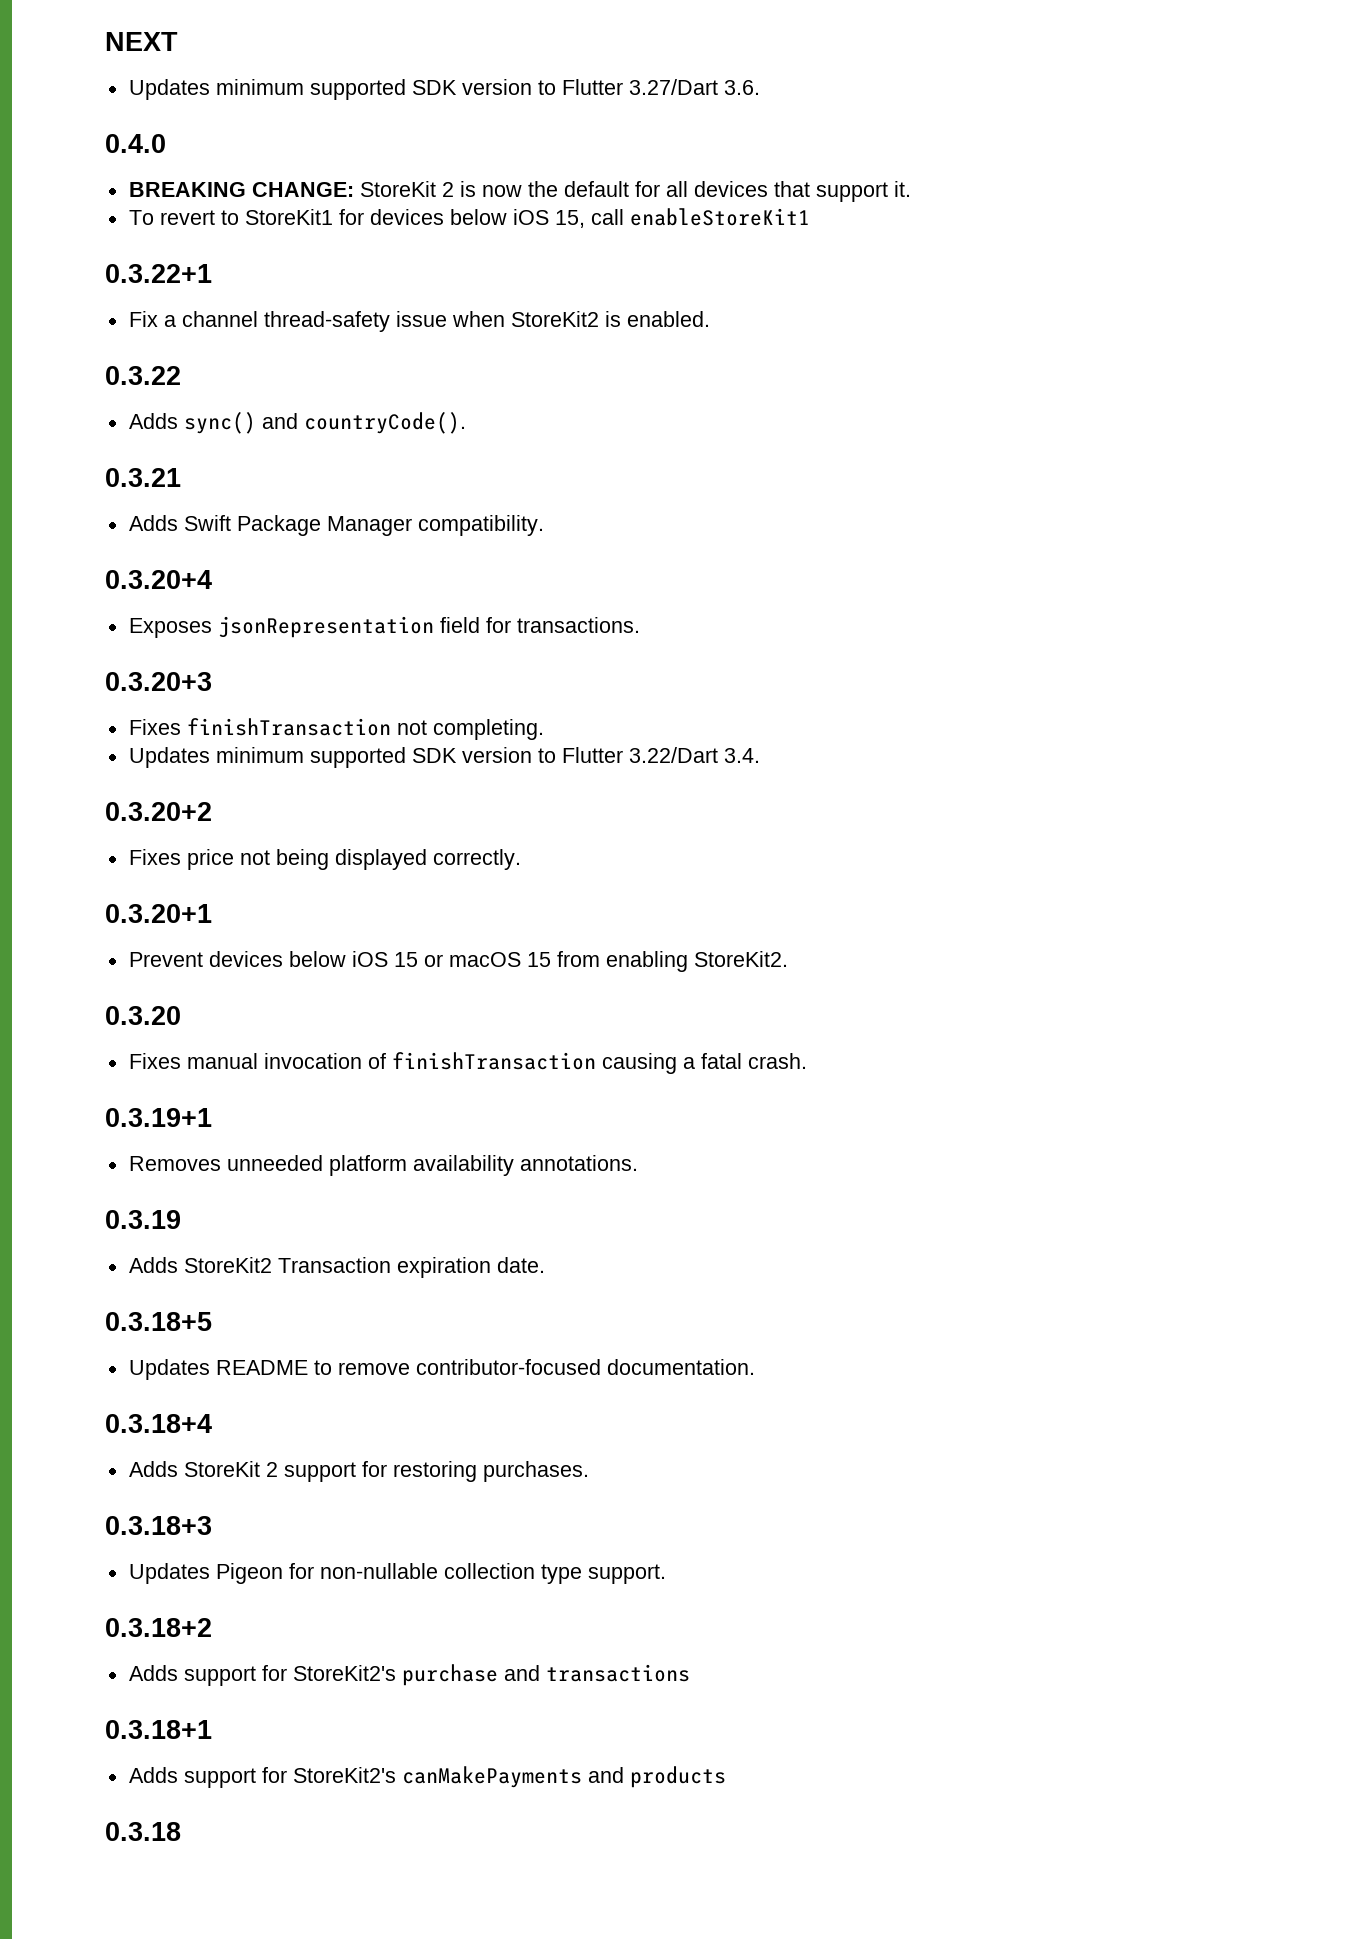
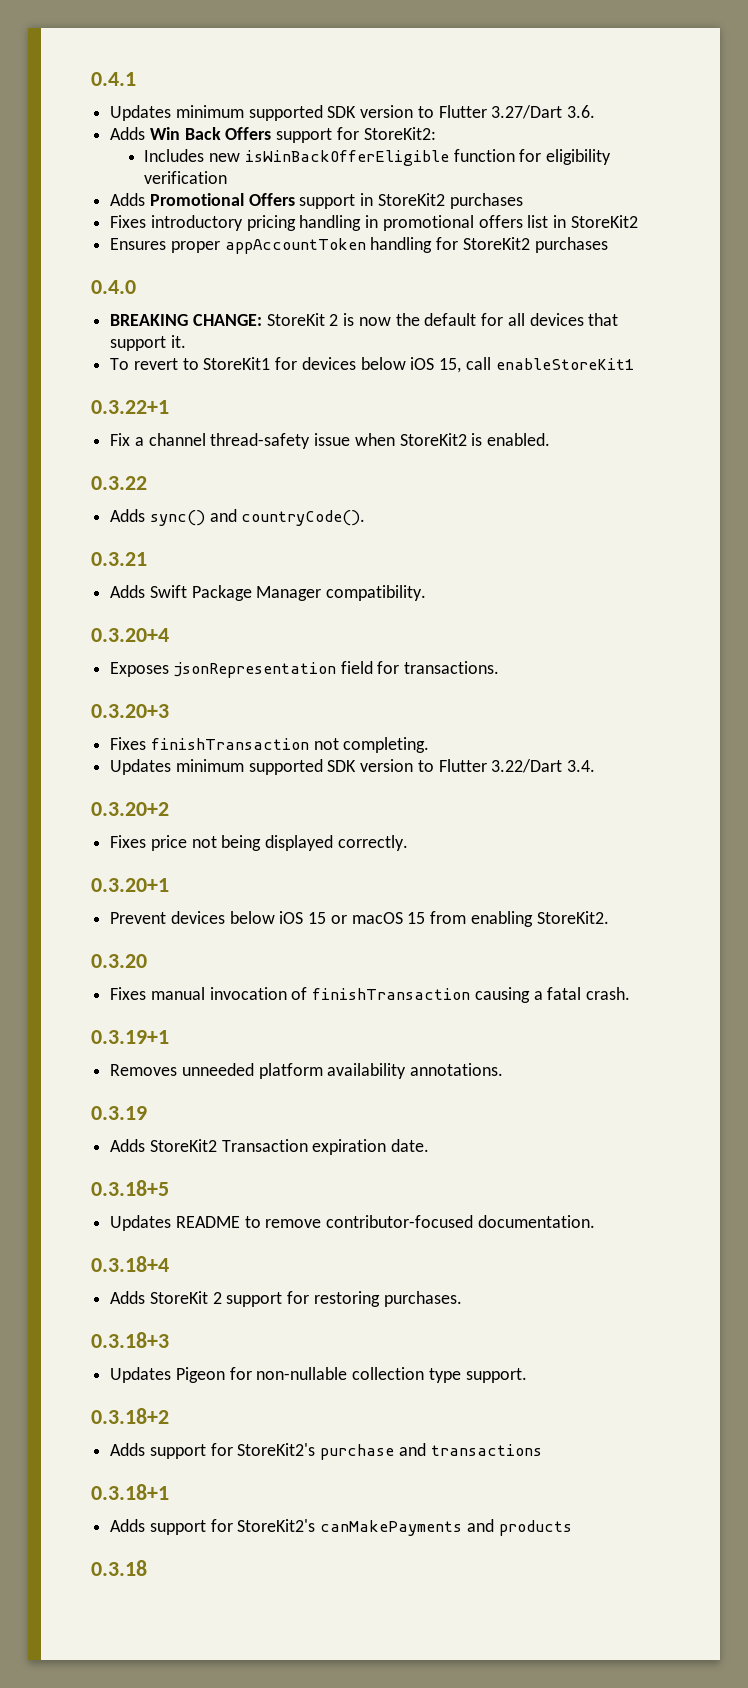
[105,32,178,51] NEXT -> [91,72,136,86] 0.4.1
(760, 87) none -> [110,127,436,143] [144,149,611,166] [144,171,228,184] [110,193,523,209] [110,215,638,231] [110,237,608,254] // Adds Win Back Offers support for StoreKit2: // Includes new isWinBackOfferEligible function for eligibility verification // Adds Promotional Offers support in StoreKit2 purchases // Fixes introductory pricing handling in promotional offers list in StoreKit2 // Ensures proper appAccountToken handling for StoreKit2 purchases

